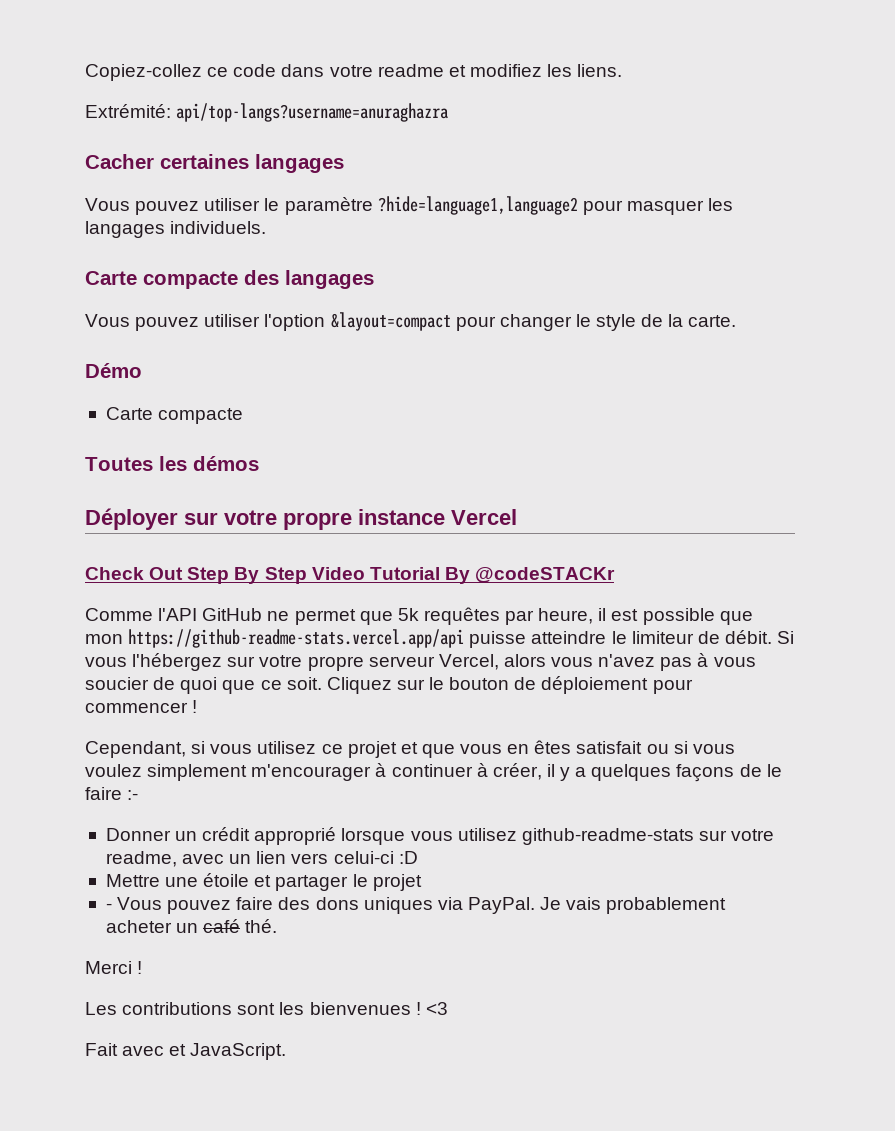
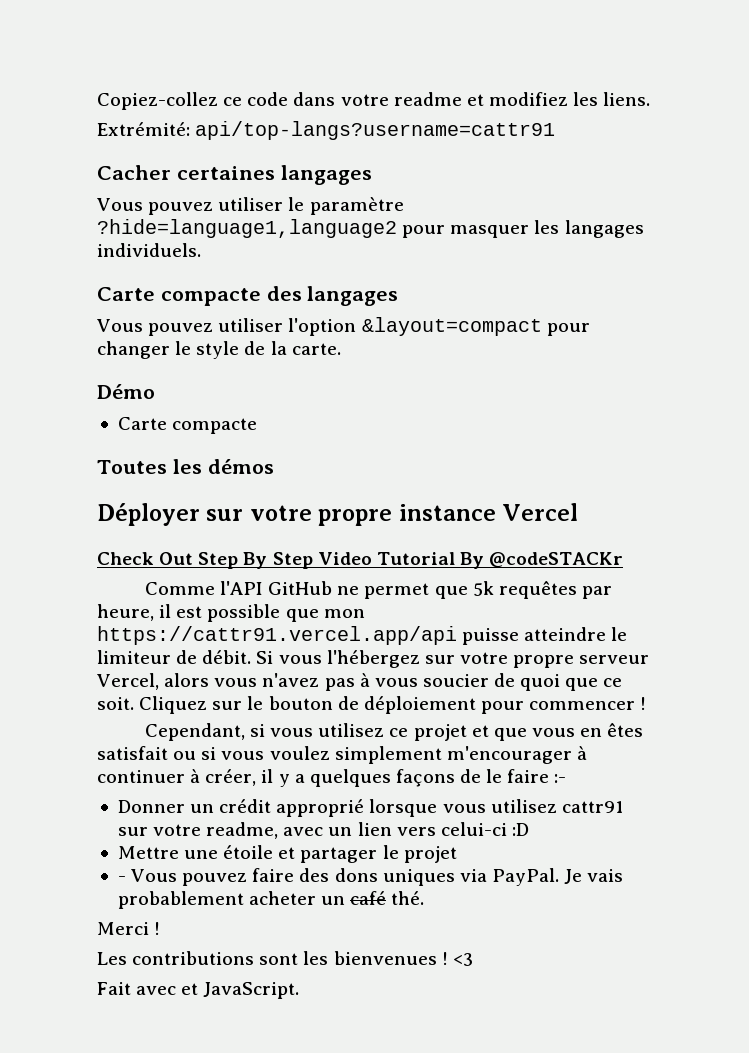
[176,103,449,122] api/top-langs?username=anuraghazra -> [195,121,556,140] api/top-langs?username=cattr91
[128,629,465,648] https://github-readme-stats.vercel.app/api -> [97,626,457,645] https://cattr91.vercel.app/api
[521,828,694,845] github-readme-stats -> [561,801,623,813] cattr91

